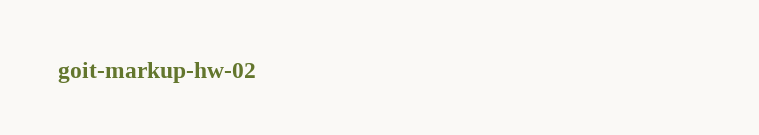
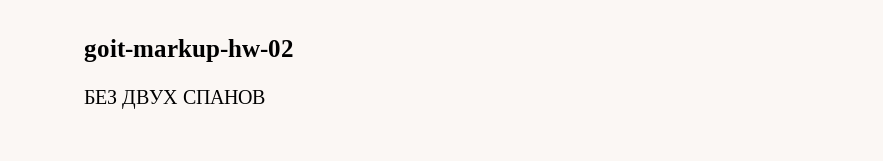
(256, 72) none -> [84,90,265,109] // БЕЗ ДВУХ СПАНОВ

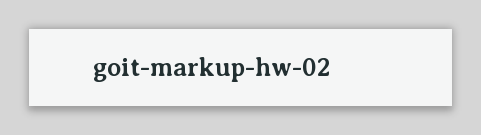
[84,90,265,109] // БЕЗ ДВУХ СПАНОВ -> (330, 69) none

